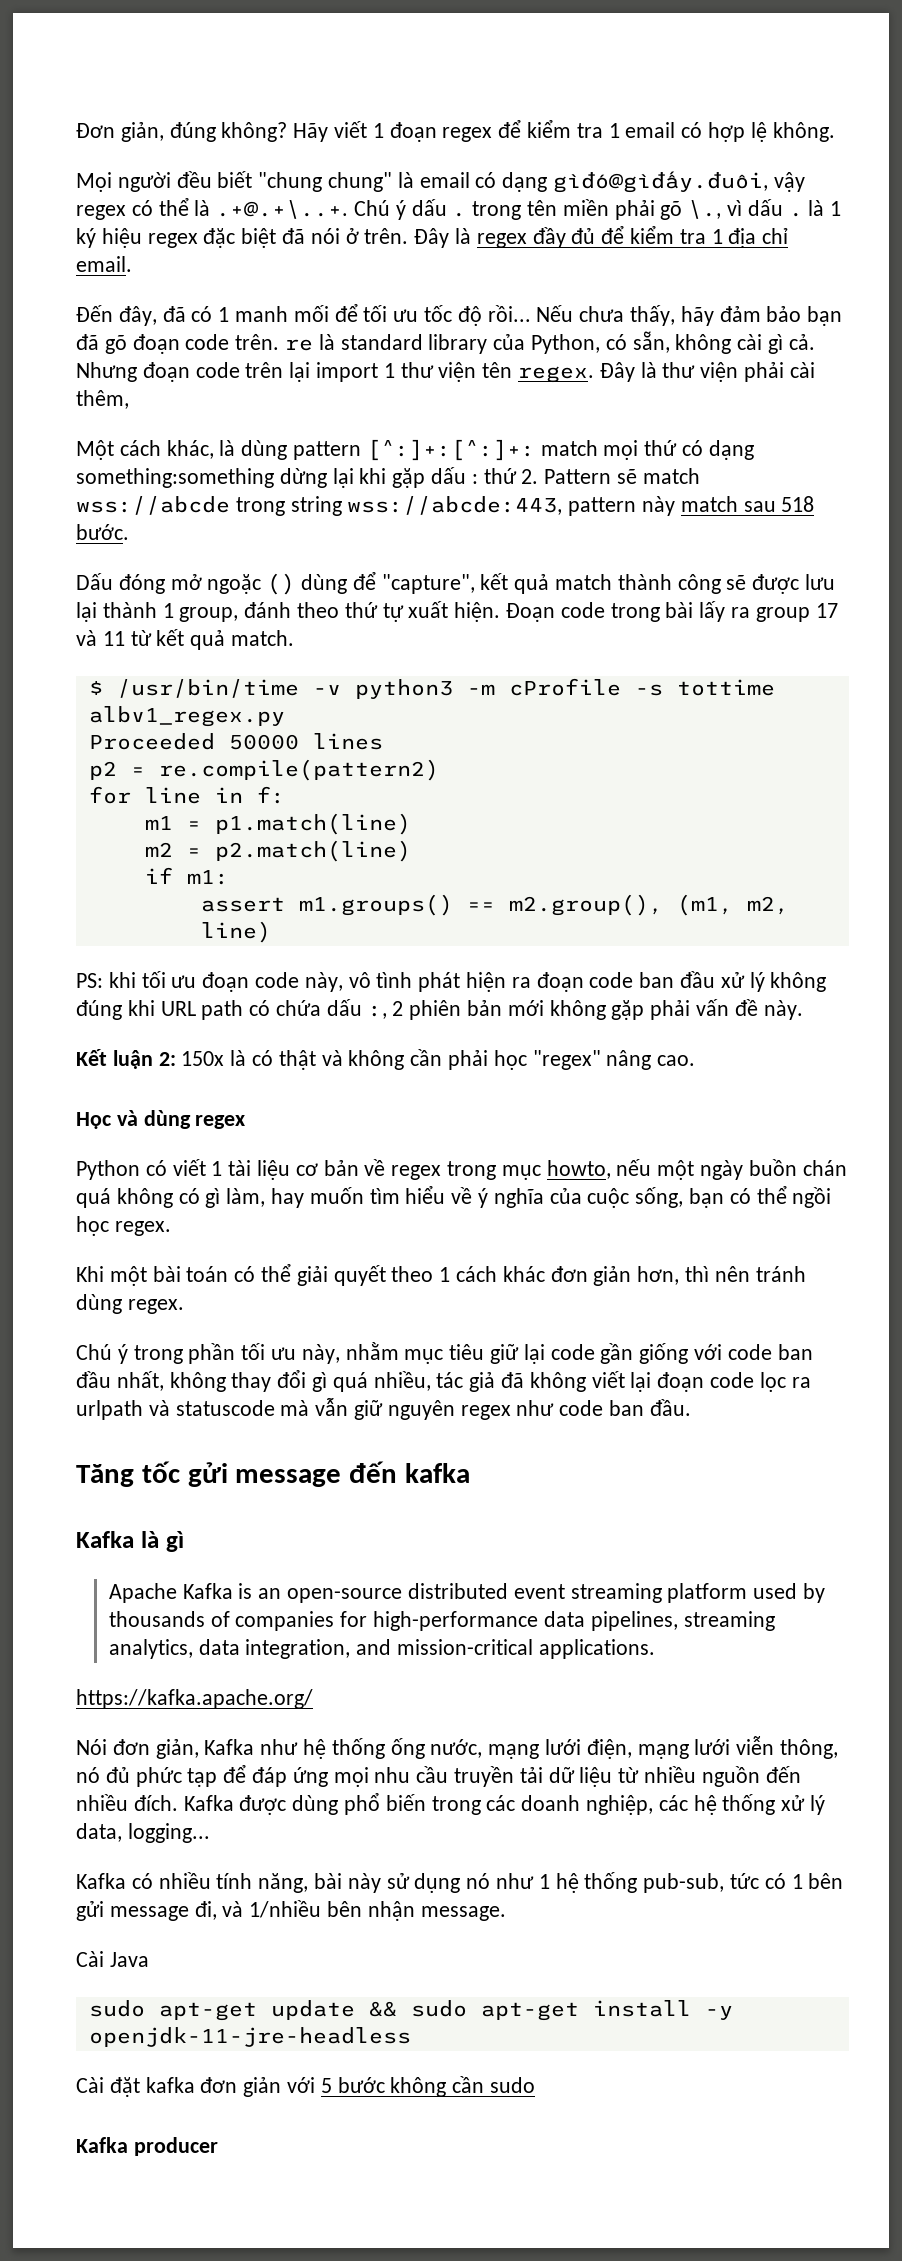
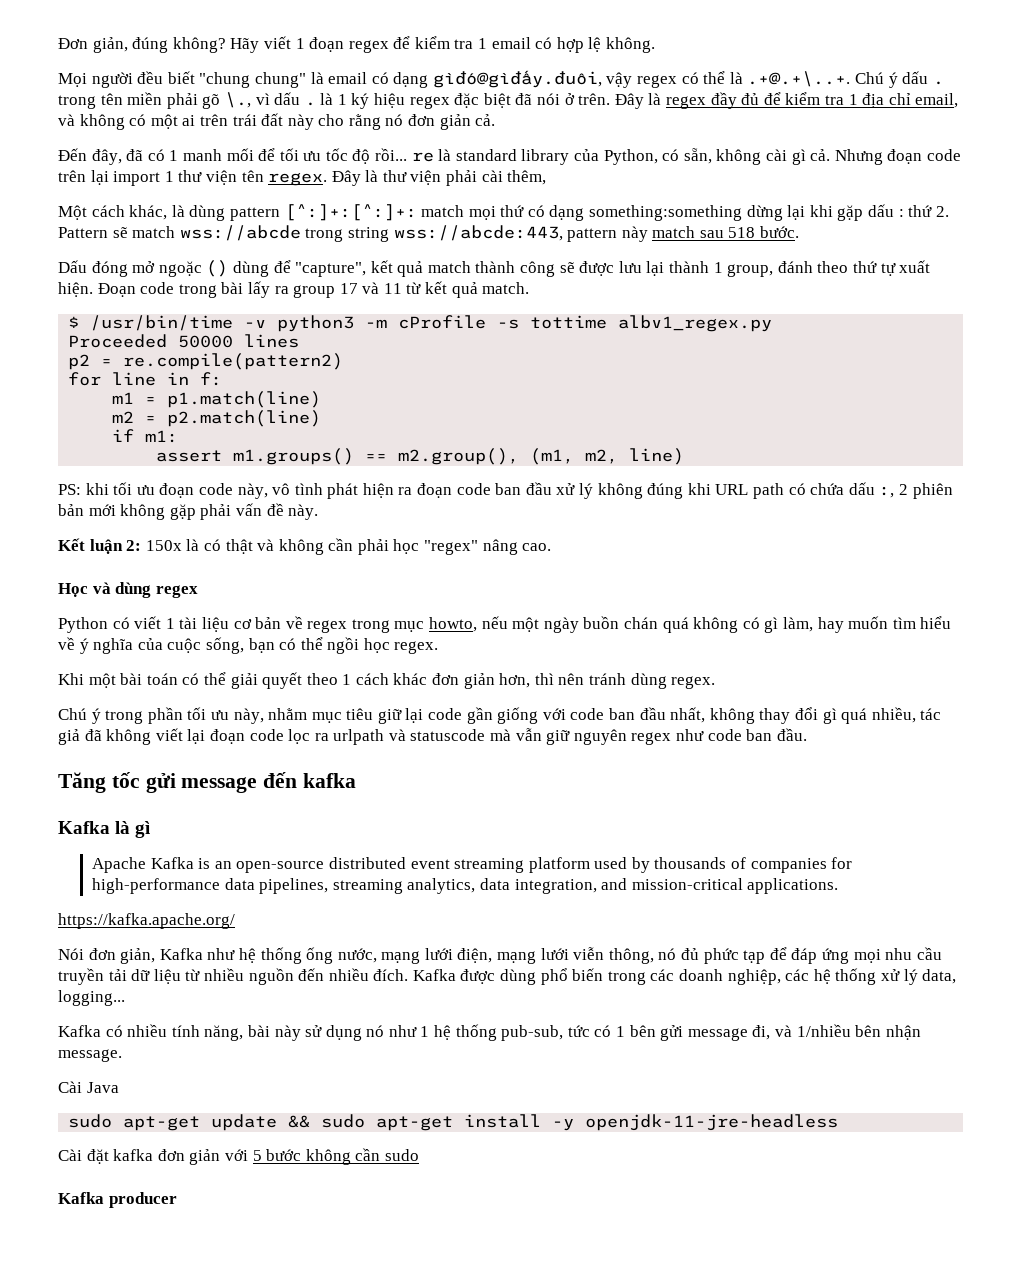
[76,256,132,272] email. -> [915,93,959,108] [58,113,496,130] email, và không có một ai trên trái đất này cho rằng nó đơn giản cả.
[536,305,843,326] [76,334,280,354] Nếu chưa thấy, hãy đảm bảo bạn đã gõ đoạn code trên. -> (408, 154) none

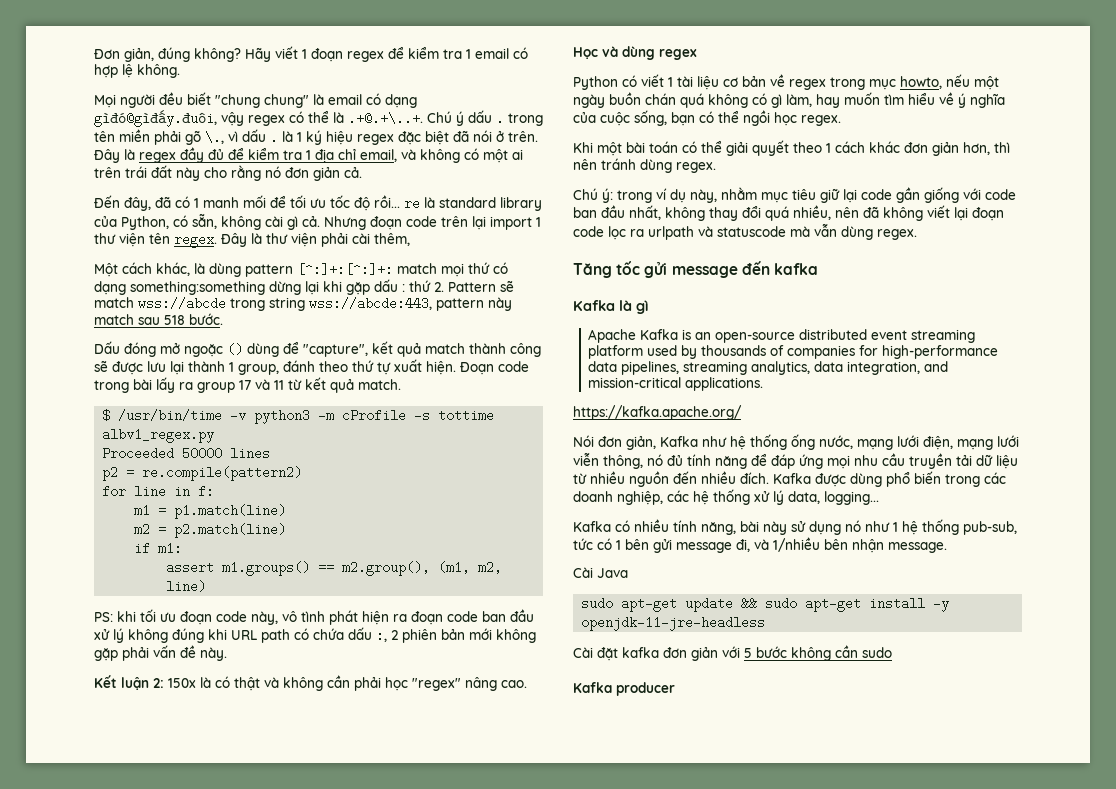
[91,707,229,724] ý trong phần tối ưu -> [602,188,686,203] ý: trong ví dụ
[822,708,837,724] gì -> (761, 211) none
[920,708,942,720] [58,729,80,745] tác giả -> [835,207,859,218] nên
[546,728,807,745] giữ nguyên regex như code ban đầu. -> [841,226,917,240] dùng regex.
[703,948,766,964] phức tạp -> [687,454,747,469] tính năng

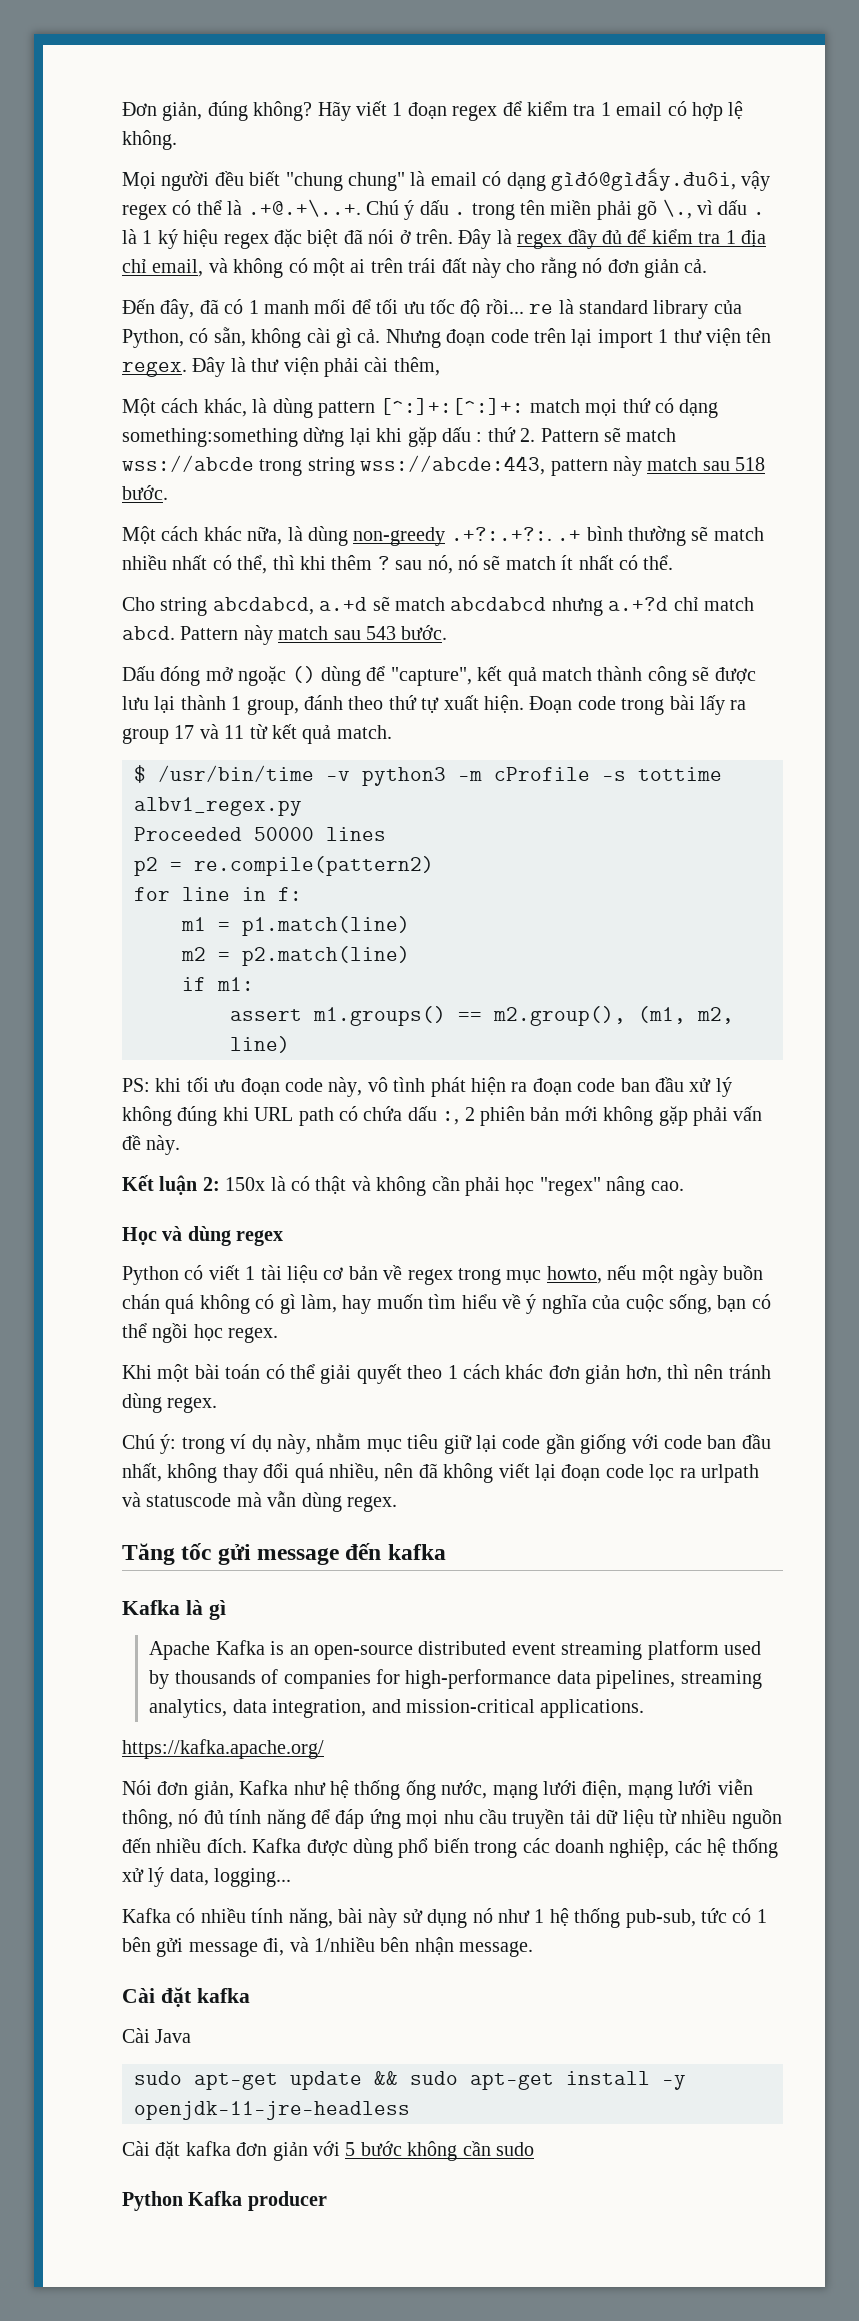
(223, 319) none -> [122,526,764,546] [122,555,674,574] [122,596,754,616] [122,625,448,645] // Một cách khác nữa, là dùng non-greedy .+?:.+?:. .+ bình thường sẽ match nhiều nhất có thể, thì khi thêm ? sau nó, nó sẽ match ít nhất có thể. // Cho string abcdabcd, a.+d sẽ match abcdabcd nhưng a.+?d chỉ match abcd. Pattern này match sau 543 bước.
(947, 547) none -> [122,1987,250,2007] // Cài đặt kafka
(892, 652) none -> [122,2191,183,2211] Python

